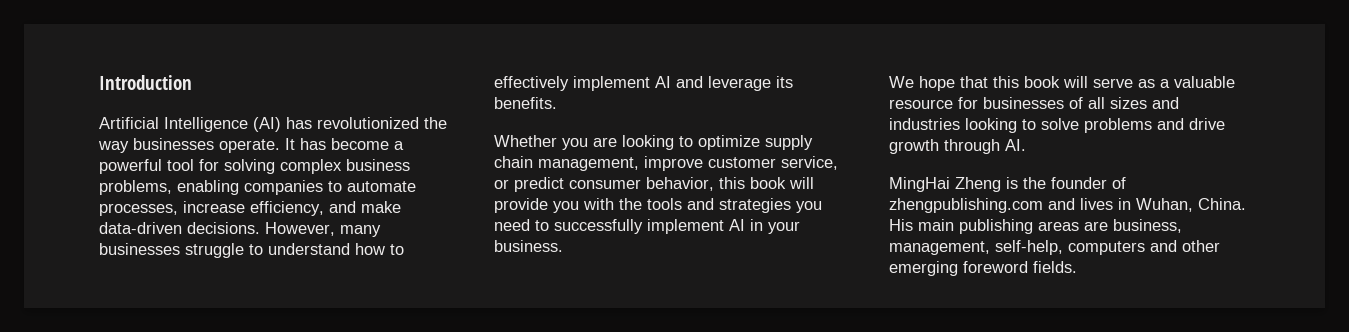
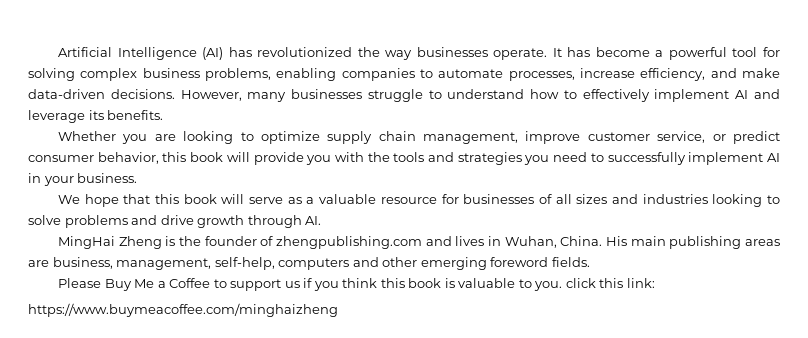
[99,75,192,90] Introduction // -> (58, 52) none
(1077, 267) none -> [58,278,655,291] [28,303,338,317] // Please Buy Me a Coffee to support us if you think this book is valuable to you. click this link: // https://www.buymeacoffee.com/minghaizheng

